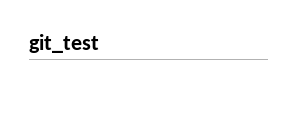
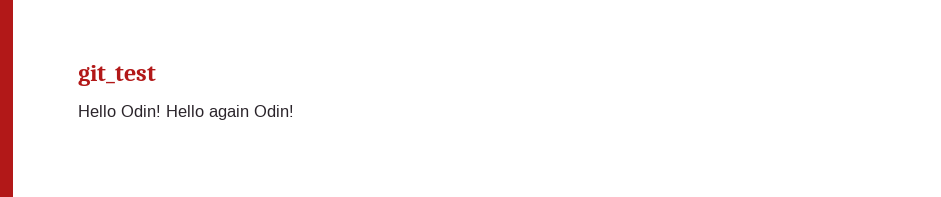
(99, 43) none -> [78,105,294,120] // Hello Odin! Hello again Odin!

